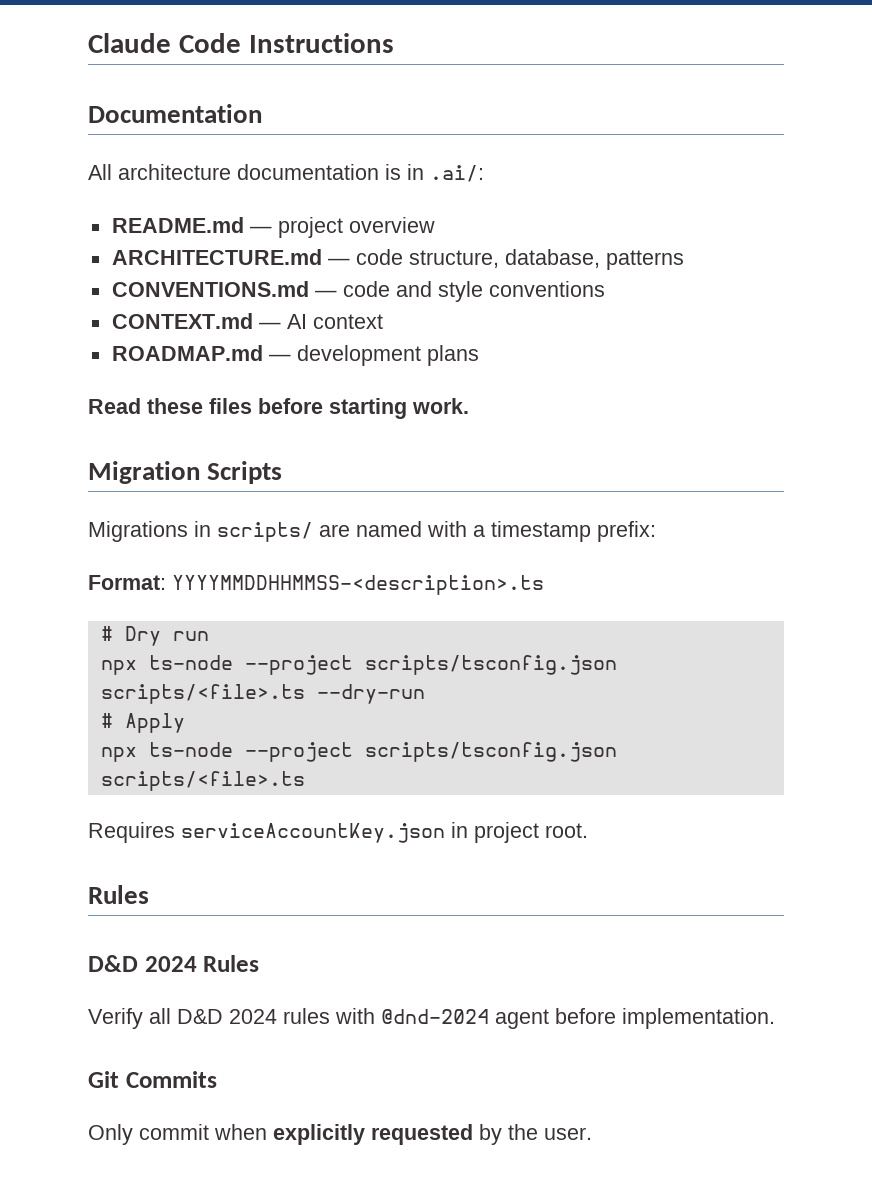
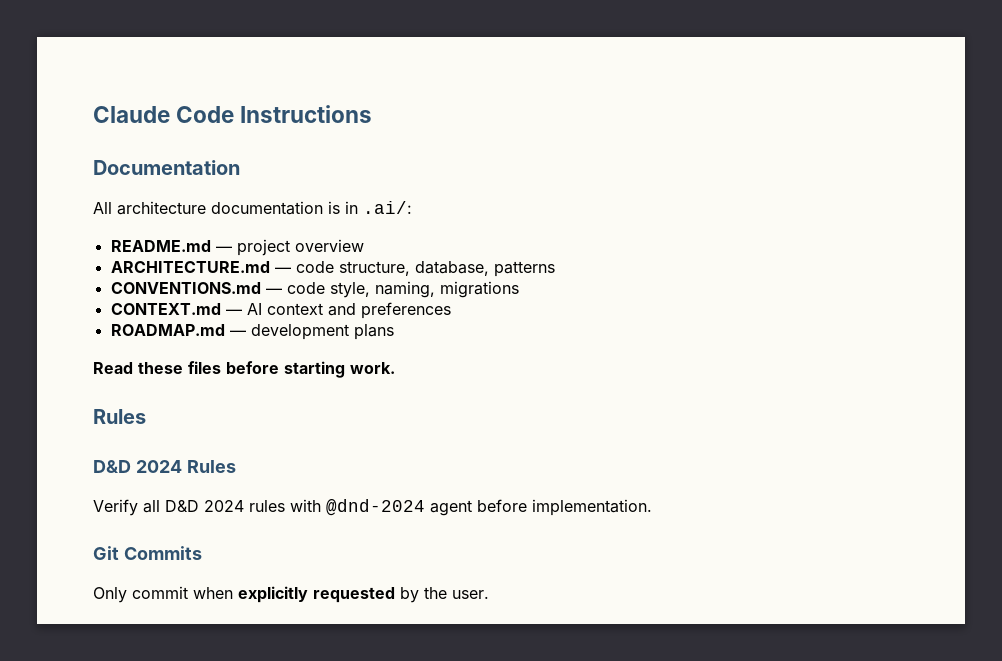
[395,281,605,302] and style conventions -> [329,281,519,298] style, naming, migrations
(383, 321) none -> [327,302,451,319] and preferences
[88,461,283,484] [88,521,656,542] [88,575,544,595] [100,626,209,646] [100,655,617,675] [100,684,425,704] [100,713,185,733] [100,742,617,762] [100,771,305,791] [88,822,588,843] // Migration Scripts // Migrations in scripts/ are named with a timestamp prefix: // Format: YYYYMMDDHHMMSS-<description>.ts // # Dry run // npx ts-node --project scripts/tsconfig.json scripts/<file>.ts --dry-run // # Apply // npx ts-node --project scripts/tsconfig.json scripts/<file>.ts // Requires serviceAccountKey.json in project root. -> (395, 368) none

